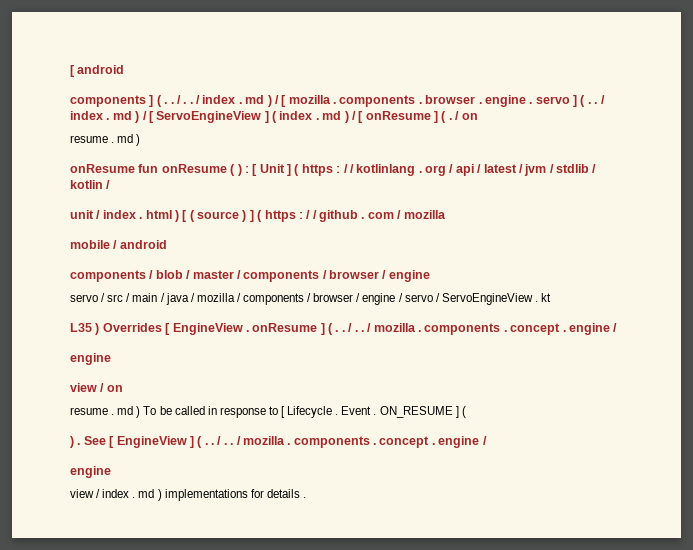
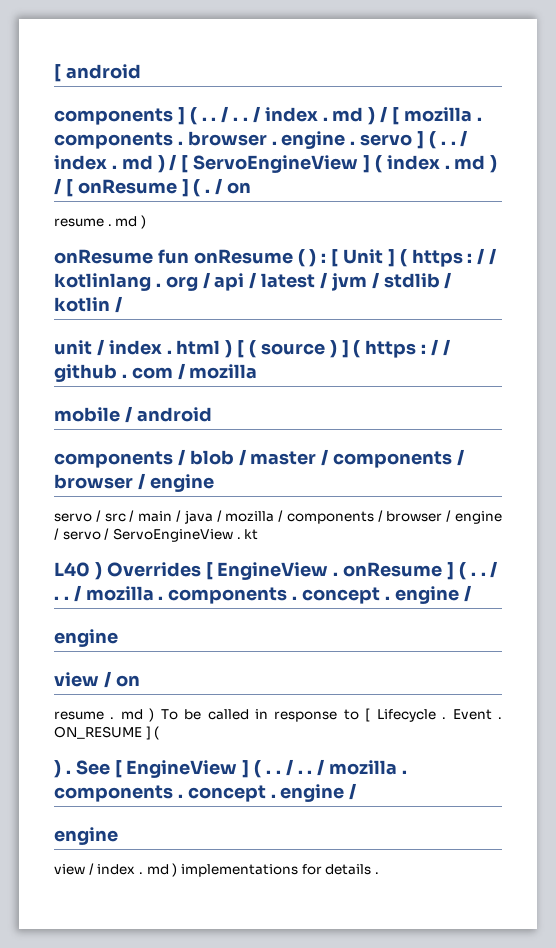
[70,323,92,332] L35 -> [54,562,90,577] L40

